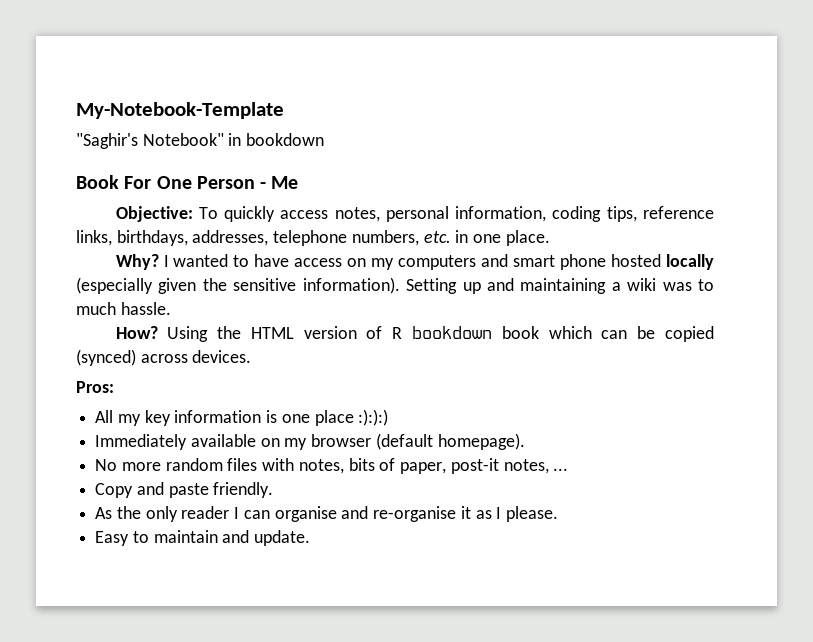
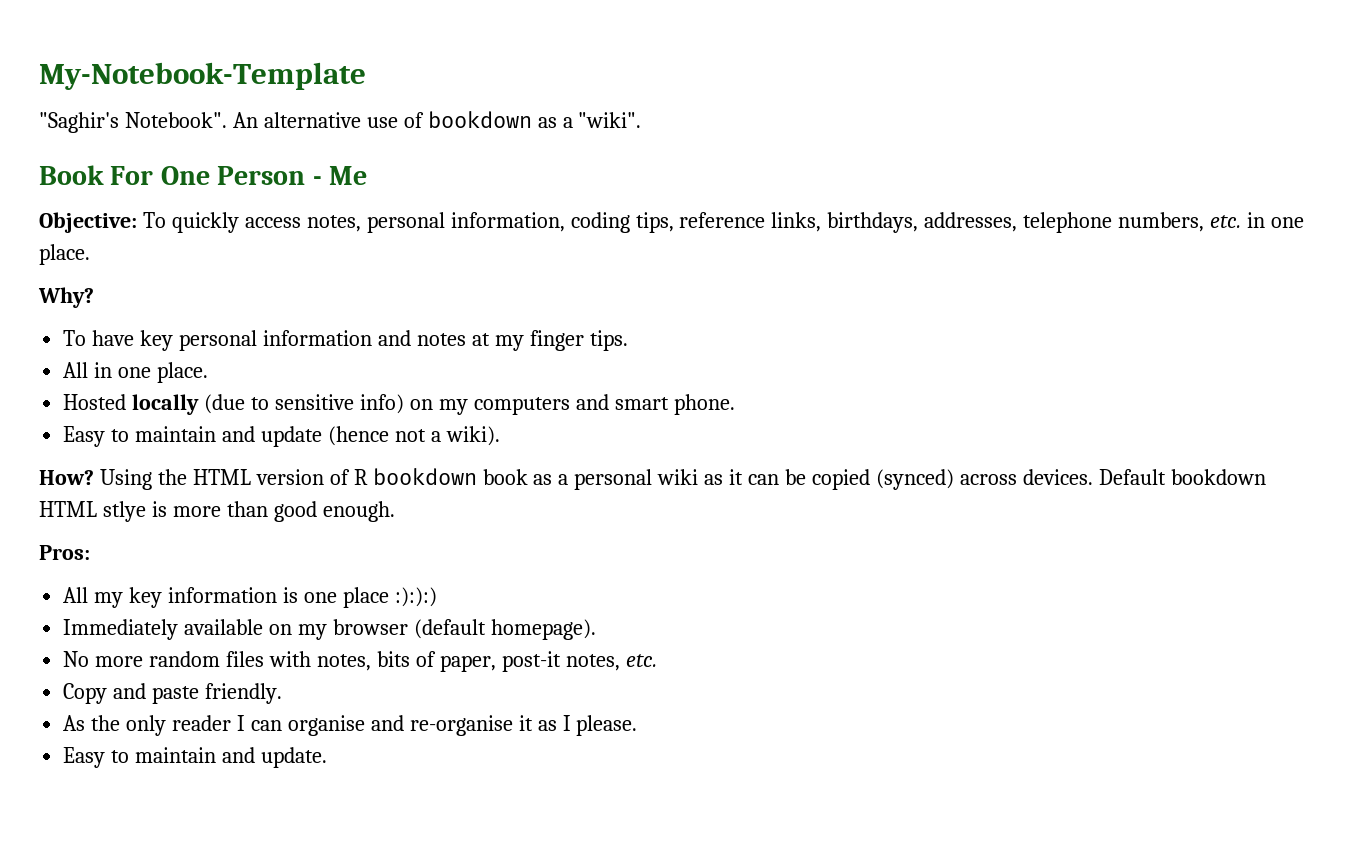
[142,133,325,146] Notebook" in bookdown -> [124,111,642,128] Notebook". An alternative use of bookdown as a "wiki".
[163,254,343,267] I wanted to have access -> [63,330,628,351] [63,362,209,383] [63,394,404,415] // To have key personal information and notes at my finger tips. // All in one place. // Hosted locally (due to sensitive info)
[560,254,715,270] [76,277,714,294] [76,302,171,315] phone hosted locally (especially given the sensitive information). Setting up and maintaining a wiki was to much hassle. -> [673,394,735,415] [63,426,500,447] phone. // Easy to maintain and update (hence not a wiki).
[548,326,592,339] which -> [533,469,744,490] as a personal wiki as it
(252, 356) none -> [1098,469,1266,485] [39,501,395,522] Default bookdown HTML stlye is more than good enough.
[553,468,569,471] ... -> [625,654,657,667] etc.

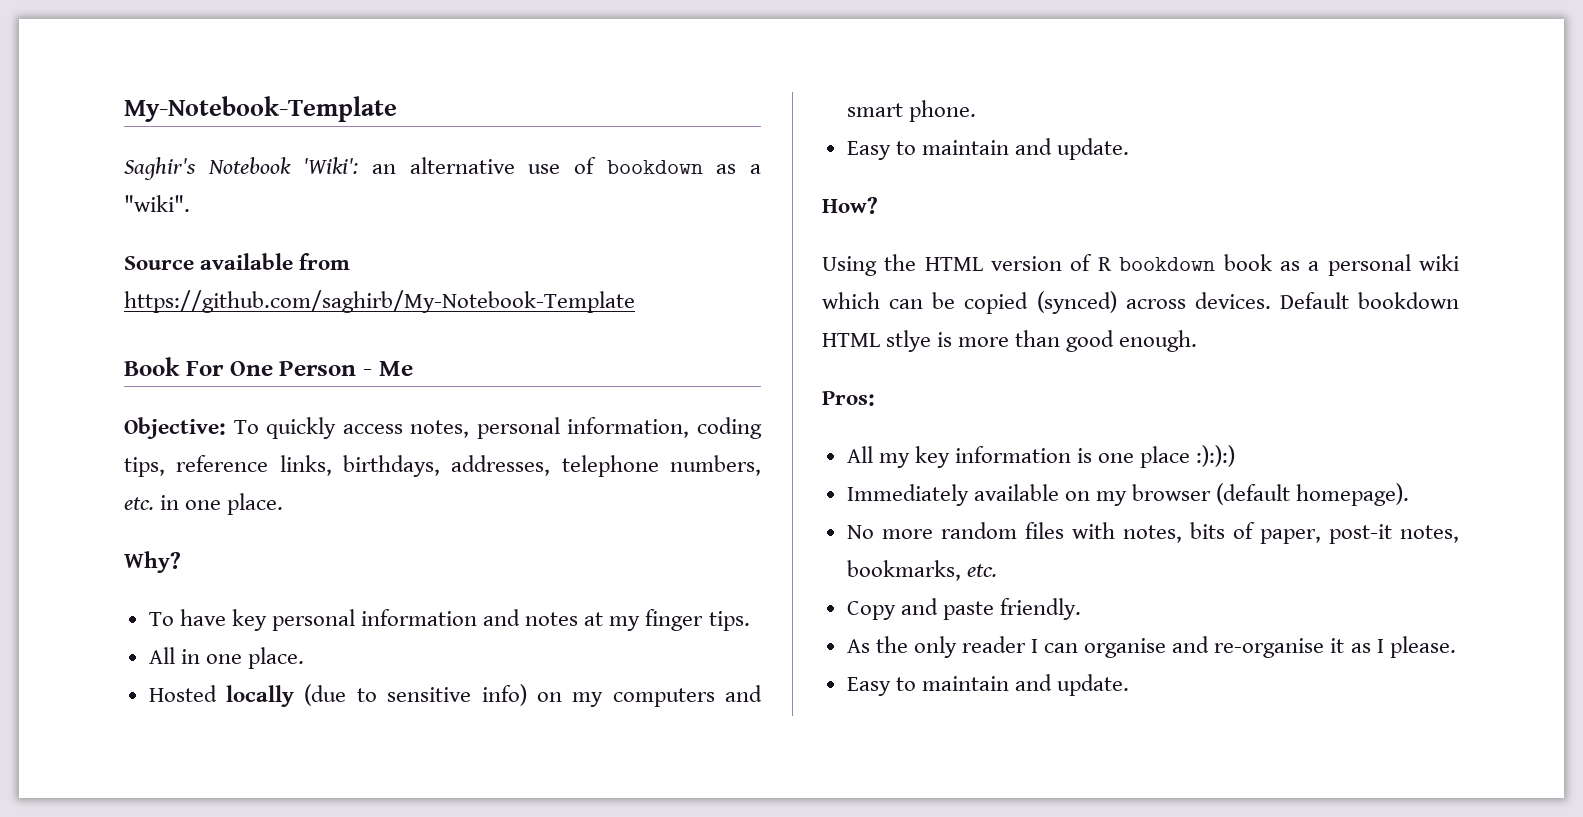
[39,112,258,133] "Saghir's Notebook". An -> [124,157,397,180] Saghir's Notebook 'Wiki': an
(642, 120) none -> [124,253,351,270] [124,290,635,313] // Source available from https://github.com/saghirb/My-Notebook-Template
[260,426,500,447] update (hence not a wiki). -> [1057,138,1130,160] update.
(94, 477) none -> (878, 205) //
[704,469,744,485] as it -> [822,292,880,309] which
(620, 662) none -> [846,560,961,581] bookmarks,

